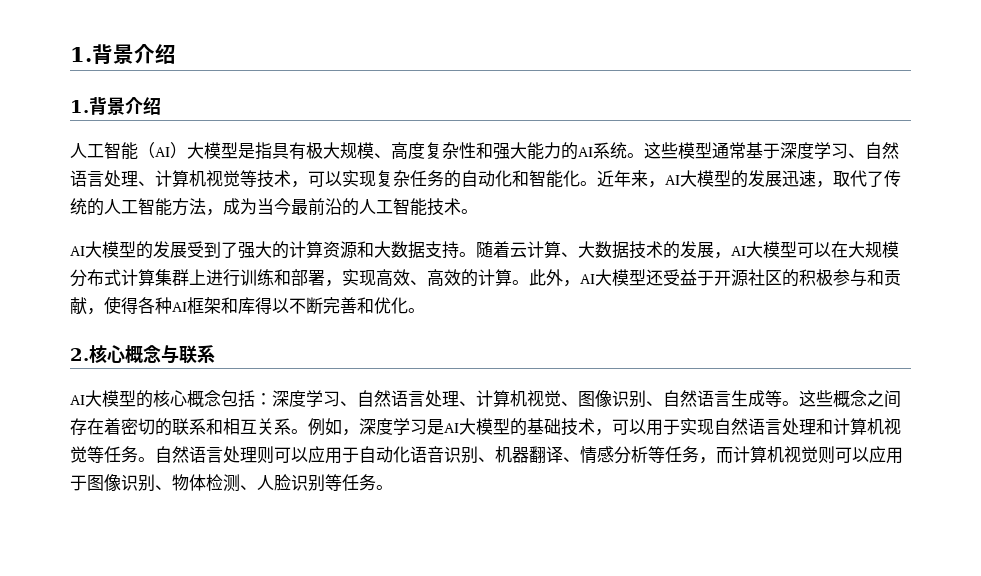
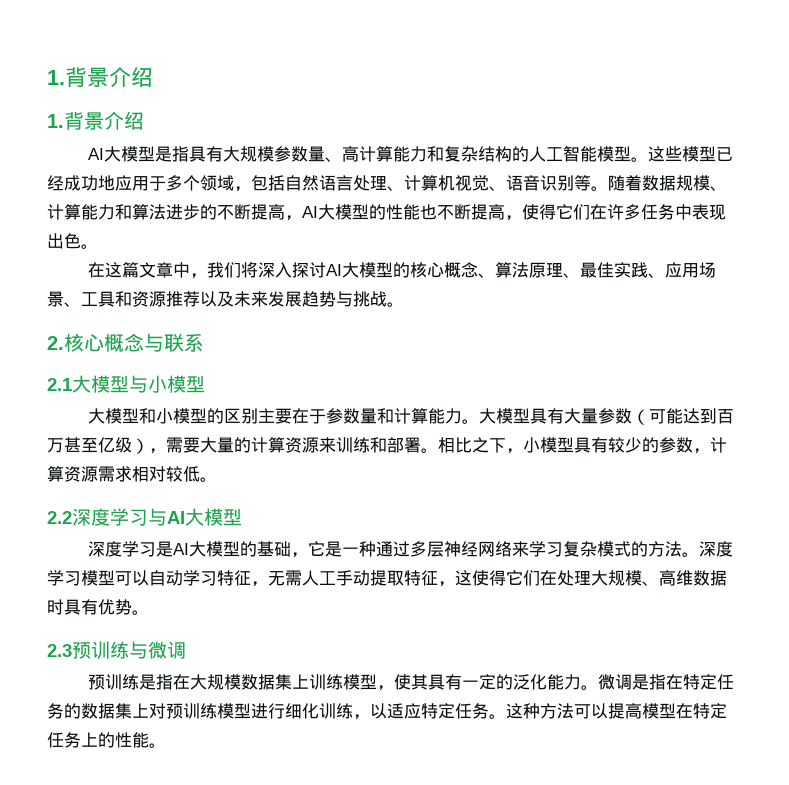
[70,142,899,160] [70,170,901,188] [70,198,478,216] [70,241,899,259] [70,269,901,287] [70,296,425,315] [70,345,215,364] [70,390,357,408] 人工智能（AI）大模型是指具有极大规模、高度复杂性和强大能力的AI系统。这些模型通常基于深度学习、自然语言处理、计算机视觉等技术，可以实现复杂任务的自动化和智能化。近年来，AI大模型的发展迅速，取代了传统的人工智能方法，成为当今最前沿的人工智能技术。 // AI大模型的发展受到了强大的计算资源和大数据支持。随着云计算、大数据技术的发展，AI大模型可以在大规模分布式计算集群上进行训练和部署，实现高效、高效的计算。此外，AI大模型还受益于开源社区的积极参与和贡献，使得各种AI框架和库得以不断完善和优化。 // 2.核心概念与联系 // AI大模型的核心概念包括：深度学习、 -> [87,145,733,162] [47,175,285,192] AI大模型是指具有大规模参数量、高计算能力和复杂结构的人工智能模型。这些模型已经成功地应用于多个领域，包括
[578,390,901,408] [70,418,359,436] 图像识别、自然语言生成等。这些概念之间存在着密切的联系和相互关系。例如， -> [506,175,727,191] [47,204,726,221] [47,233,98,249] [87,262,716,279] [47,291,404,307] [47,333,204,352] [47,375,205,393] [87,408,734,425] [47,437,727,454] [47,466,217,482] [47,508,242,526] 语音识别等。随着数据规模、计算能力和算法进步的不断提高，AI大模型的性能也不断提高，使得它们在许多任务中表现出色。 // 在这篇文章中，我们将深入探讨AI大模型的核心概念、算法原理、最佳实践、应用场景、工具和资源推荐以及未来发展趋势与挑战。 // 2.核心概念与联系 // 2.1大模型与小模型 // 大模型和小模型的区别主要在于参数量和计算能力。大模型具有大量参数（可能达到百万甚至亿级），需要大量的计算资源来训练和部署。相比之下，小模型具有较少的参数，计算资源需求相对较低。 // 2.2深度学习与AI大模型 //
[561,418,901,436] [70,446,903,464] [70,474,376,492] 技术，可以用于实现自然语言处理和计算机视觉等任务。自然语言处理则可以应用于自动化语音识别、机器翻译、情感分析等任务，而计算机视觉则可以应用于图像识别、物体检测、人脸识别等任务 -> [290,541,733,558] [47,570,727,587] [47,599,149,615] [47,641,186,659] [87,674,734,691] [47,703,727,720] [47,732,149,748] ，它是一种通过多层神经网络来学习复杂模式的方法。深度学习模型可以自动学习特征，无需人工手动提取特征，这使得它们在处理大规模、高维数据时具有优势。 // 2.3预训练与微调 // 预训练是指在大规模数据集上训练模型，使其具有一定的泛化能力。微调是指在特定任务的数据集上对预训练模型进行细化训练，以适应特定任务。这种方法可以提高模型在特定任务上的性能

